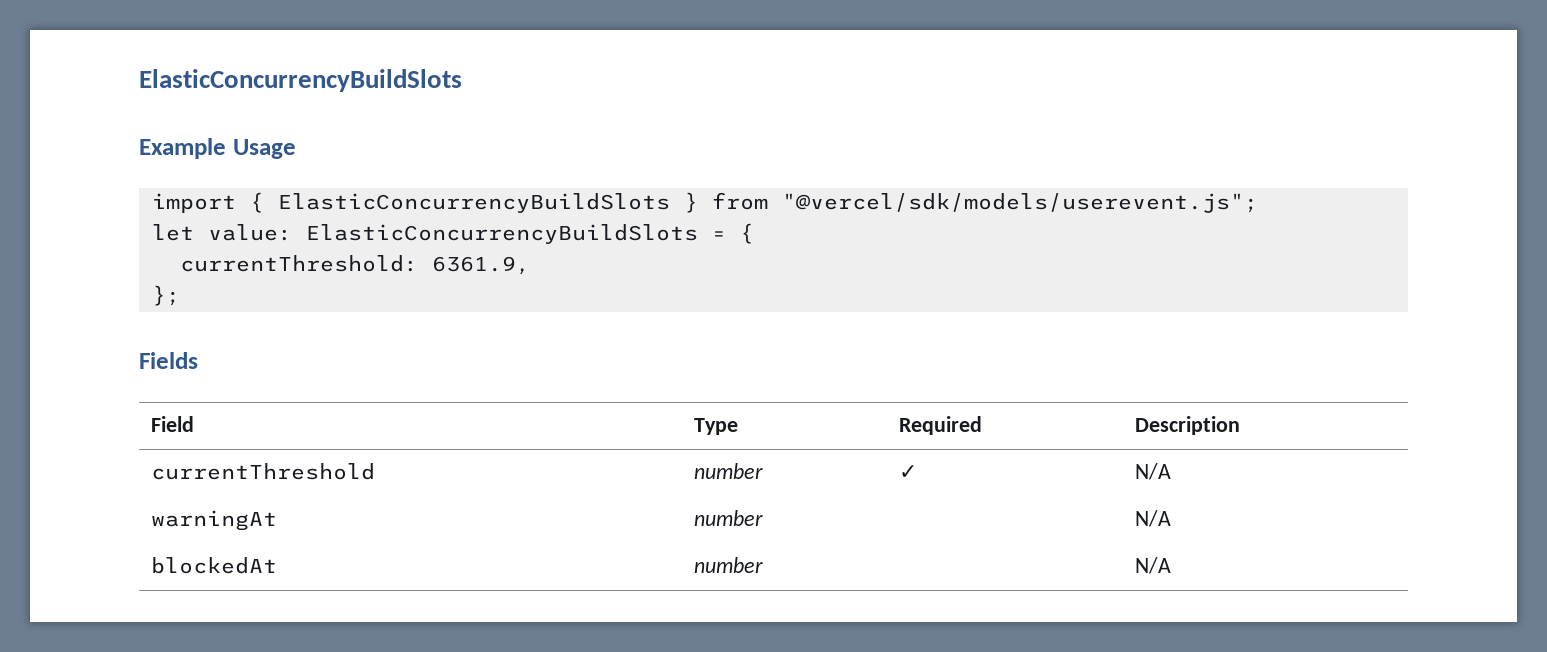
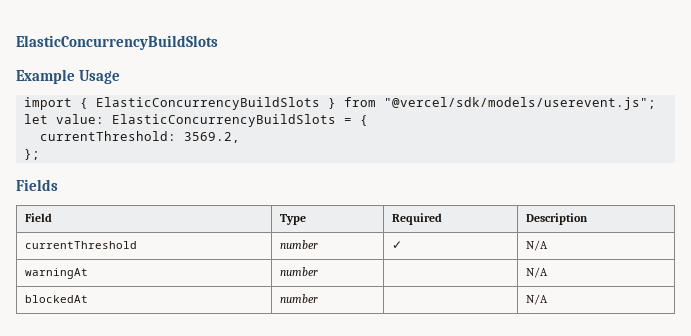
[431,256,530,275] 6361.9, -> [183,132,240,143] 3569.2,

